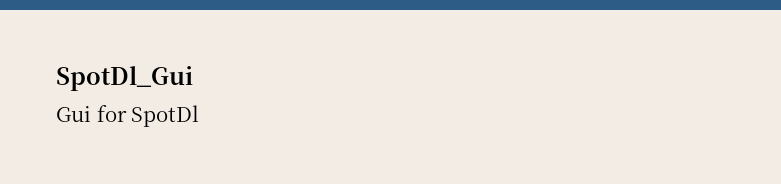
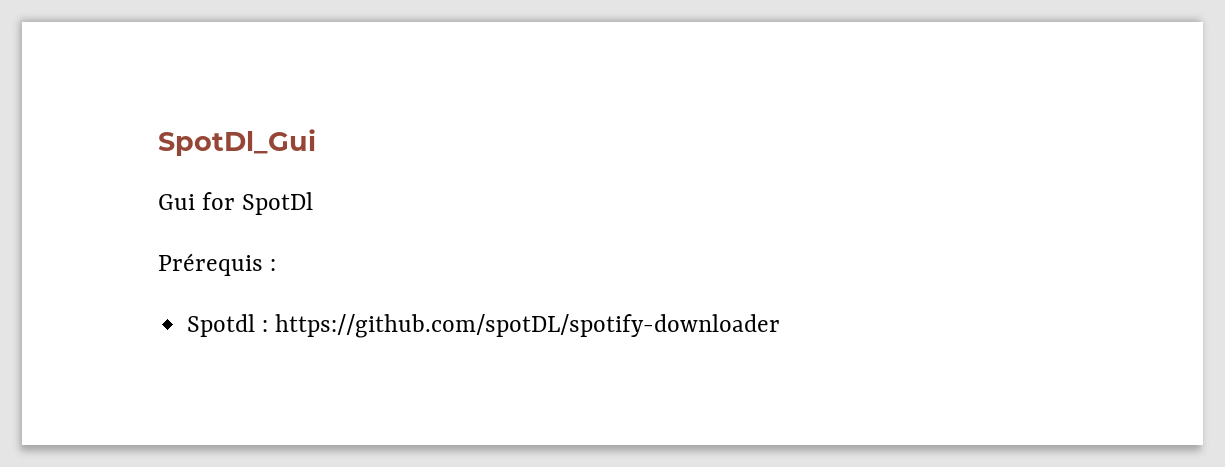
(200, 116) none -> [158,253,277,276] [187,314,781,338] // Prérequis : // Spotdl : https://github.com/spotDL/spotify-downloader

